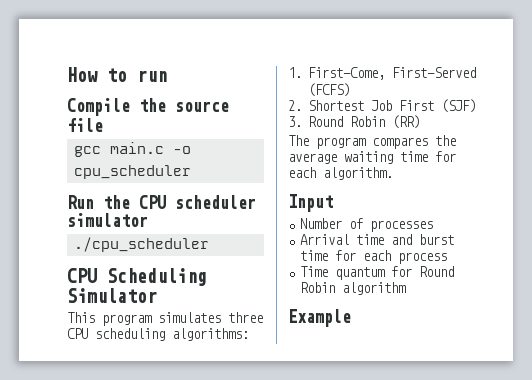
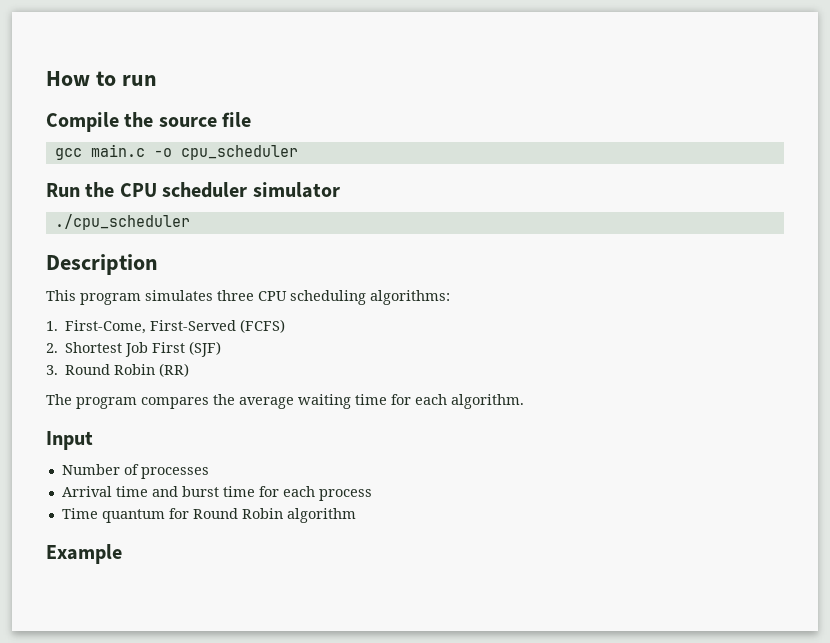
[67,268,207,286] [67,288,157,303] CPU Scheduling Simulator -> [46,254,158,275] Description

